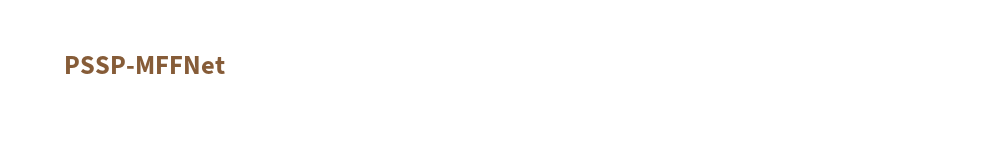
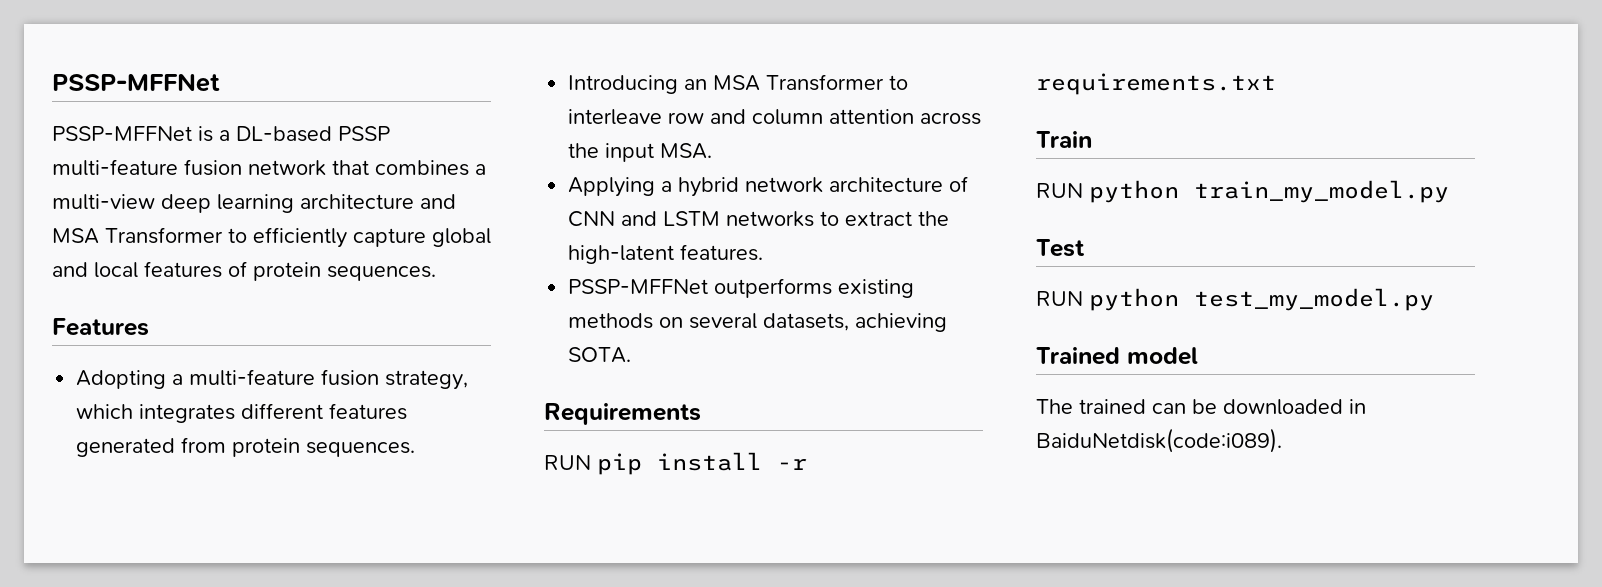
[64,56,225,74] PSSP-MFFNet -> [52,73,220,92] [52,126,390,142] [52,159,486,176] [52,194,456,213] [52,227,491,248] [52,261,436,281] [52,318,149,336] [76,369,469,390] [76,403,408,423] [76,437,416,457] [568,74,909,94] [568,109,982,125] [568,143,713,162] [568,176,969,197] [568,211,950,227] [568,244,764,264] [568,278,915,298] [568,313,948,332] [568,347,632,363] [544,403,701,425] [544,452,807,475] [1036,73,1276,95] [1036,131,1092,148] [1036,180,1449,203] [1036,239,1085,257] [1036,288,1434,311] [1036,347,1198,365] [1036,399,1366,415] [1036,428,1282,453] PSSP-MFFNet // PSSP-MFFNet is a DL-based PSSP multi-feature fusion network that combines a multi-view deep learning architecture and MSA Transformer to efficiently capture global and local features of protein sequences. // Features // Adopting a multi-feature fusion strategy, which integrates different features generated from protein sequences. // Introducing an MSA Transformer to interleave row and column attention across the input MSA. // Applying a hybrid network architecture of CNN and LSTM networks to extract the high-latent features. // PSSP-MFFNet outperforms existing methods on several datasets, achieving SOTA. // Requirements // RUN pip install -r requirements.txt // Train // RUN python train_my_model.py // Test // RUN python test_my_model.py // Trained model // The trained can be downloaded in BaiduNetdisk(code:i089).

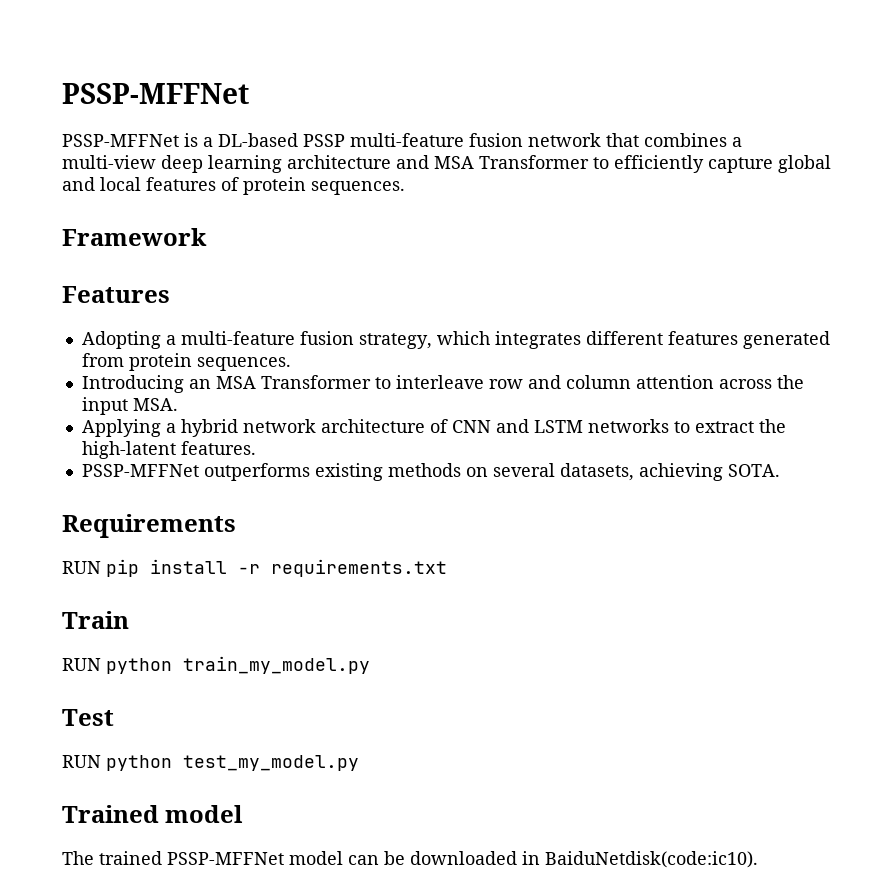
(436, 273) none -> [62,228,207,246] // Framework
(1146, 406) none -> [167,851,343,865] PSSP-MFFNet model
[1036,428,1282,453] BaiduNetdisk(code:i089). -> [545,851,758,868] BaiduNetdisk(code:ic10).

